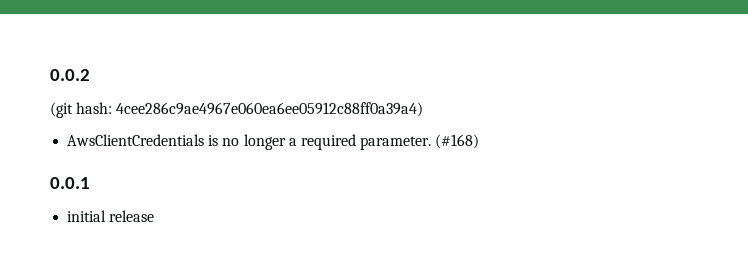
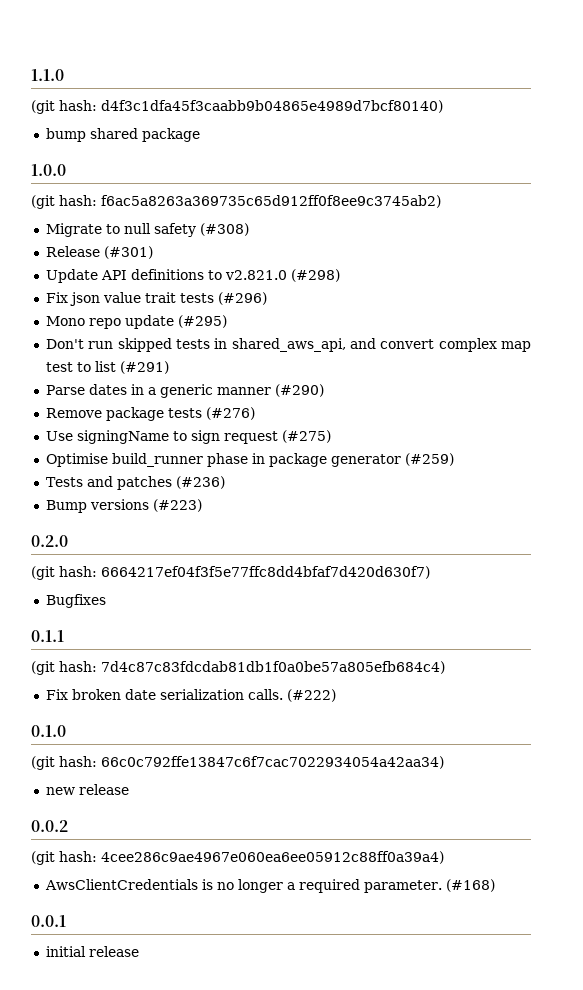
(50, 75) none -> [31,69,64,81] [31,100,443,114] [45,128,200,142] [31,164,66,176] [31,195,441,209] [45,223,249,237] [45,246,153,259] [45,269,340,283] [45,292,267,306] [45,315,227,329] [45,338,532,352] [45,361,169,374] [45,384,324,398] [45,407,255,421] [45,430,331,444] [45,453,454,467] [45,476,225,490] [45,499,202,513] [31,535,68,547] [31,566,430,580] [45,594,106,608] [31,630,64,642] [31,661,445,675] [45,689,336,702] [31,725,66,737] [31,756,444,770] [45,784,129,795] 1.1.0 // (git hash: d4f3c1dfa45f3caabb9b04865e4989d7bcf80140) // bump shared package // 1.0.0 // (git hash: f6ac5a8263a369735c65d912ff0f8ee9c3745ab2) // Migrate to null safety (#308) // Release (#301) // Update API definitions to v2.821.0 (#298) // Fix json value trait tests (#296) // Mono repo update (#295) // Don't run skipped tests in shared_aws_api, and convert complex map test to list (#291) // Parse dates in a generic manner (#290) // Remove package tests (#276) // Use signingName to sign request (#275) // Optimise build_runner phase in package generator (#259) // Tests and patches (#236) // Bump versions (#223) // 0.2.0 // (git hash: 6664217ef04f3f5e77ffc8dd4bfaf7d420d630f7) // Bugfixes // 0.1.1 // (git hash: 7d4c87c83fdcdab81db1f0a0be57a805efb684c4) // Fix broken date serialization calls. (#222) // 0.1.0 // (git hash: 66c0c792ffe13847c6f7cac7022934054a42aa34) // new release //

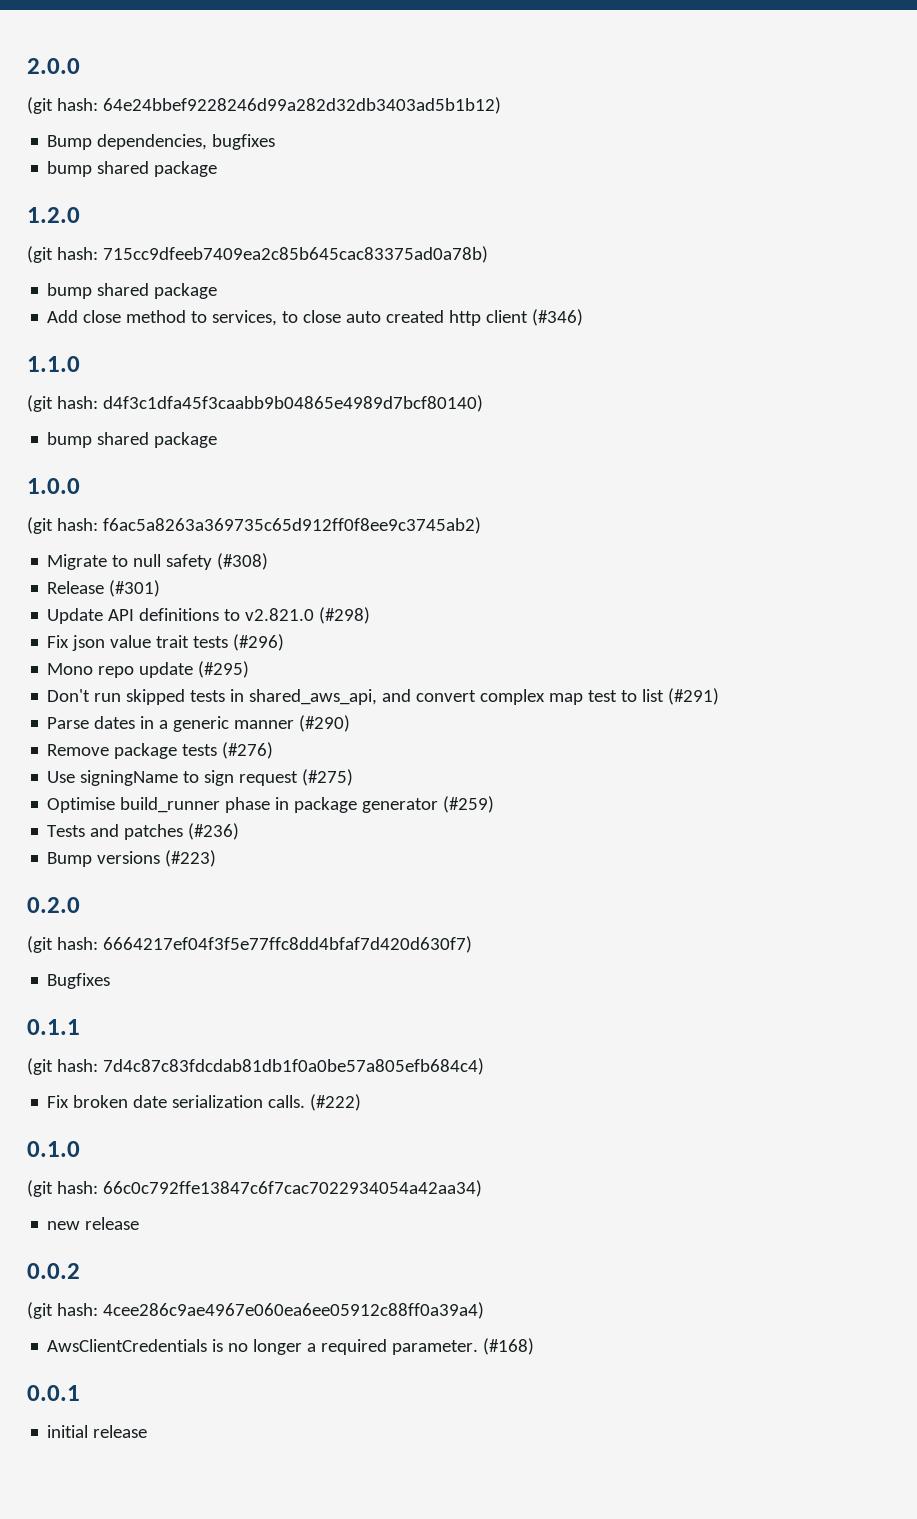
(31, 75) none -> [27,58,80,74] [27,97,501,114] [47,134,276,150] [47,161,218,177] [27,207,80,223] [27,246,488,263] [47,283,218,299] [47,309,584,326] 2.0.0 // (git hash: 64e24bbef9228246d99a282d32db3403ad5b1b12) // Bump dependencies, bugfixes // bump shared package // 1.2.0 // (git hash: 715cc9dfeeb7409ea2c85b645cac83375ad0a78b) // bump shared package // Add close method to services, to close auto created http client (#346) //

